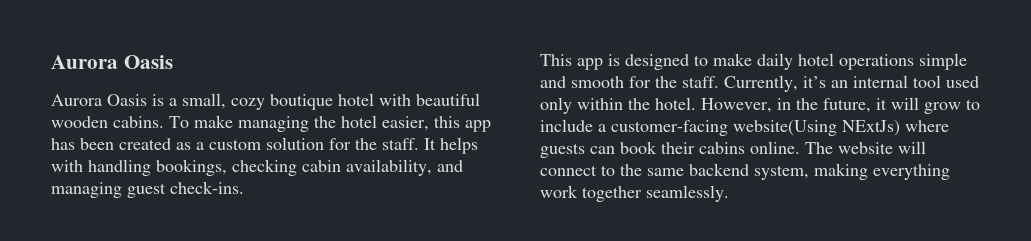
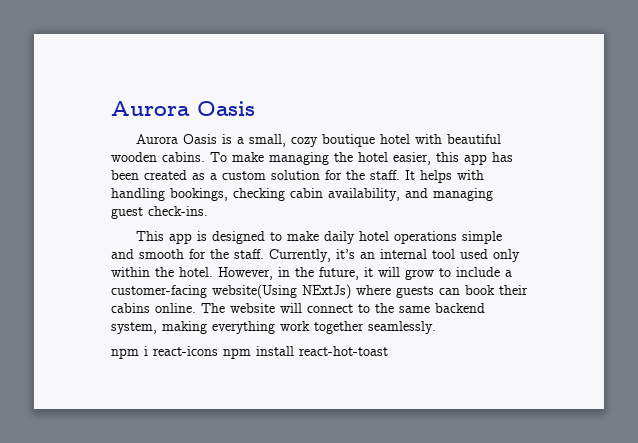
(729, 193) none -> [111,346,388,359] // npm i react-icons npm install react-hot-toast

